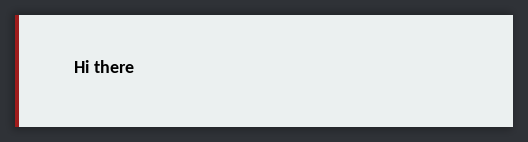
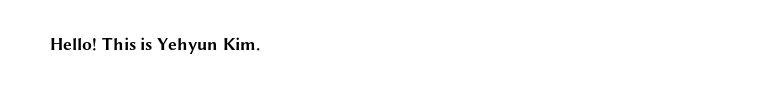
[74,60,134,73] Hi there -> [50,37,260,54] Hello! This is Yehyun Kim.

